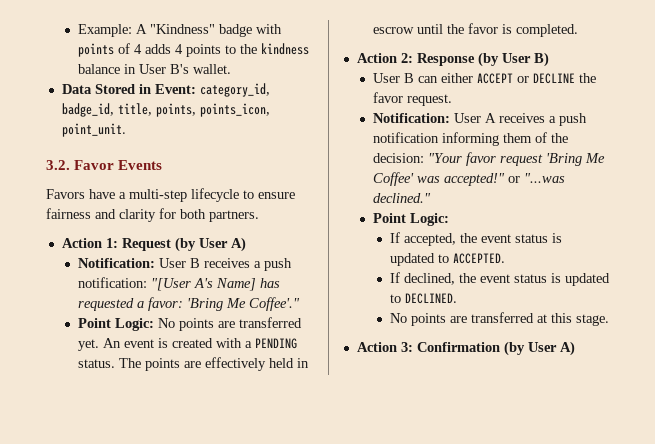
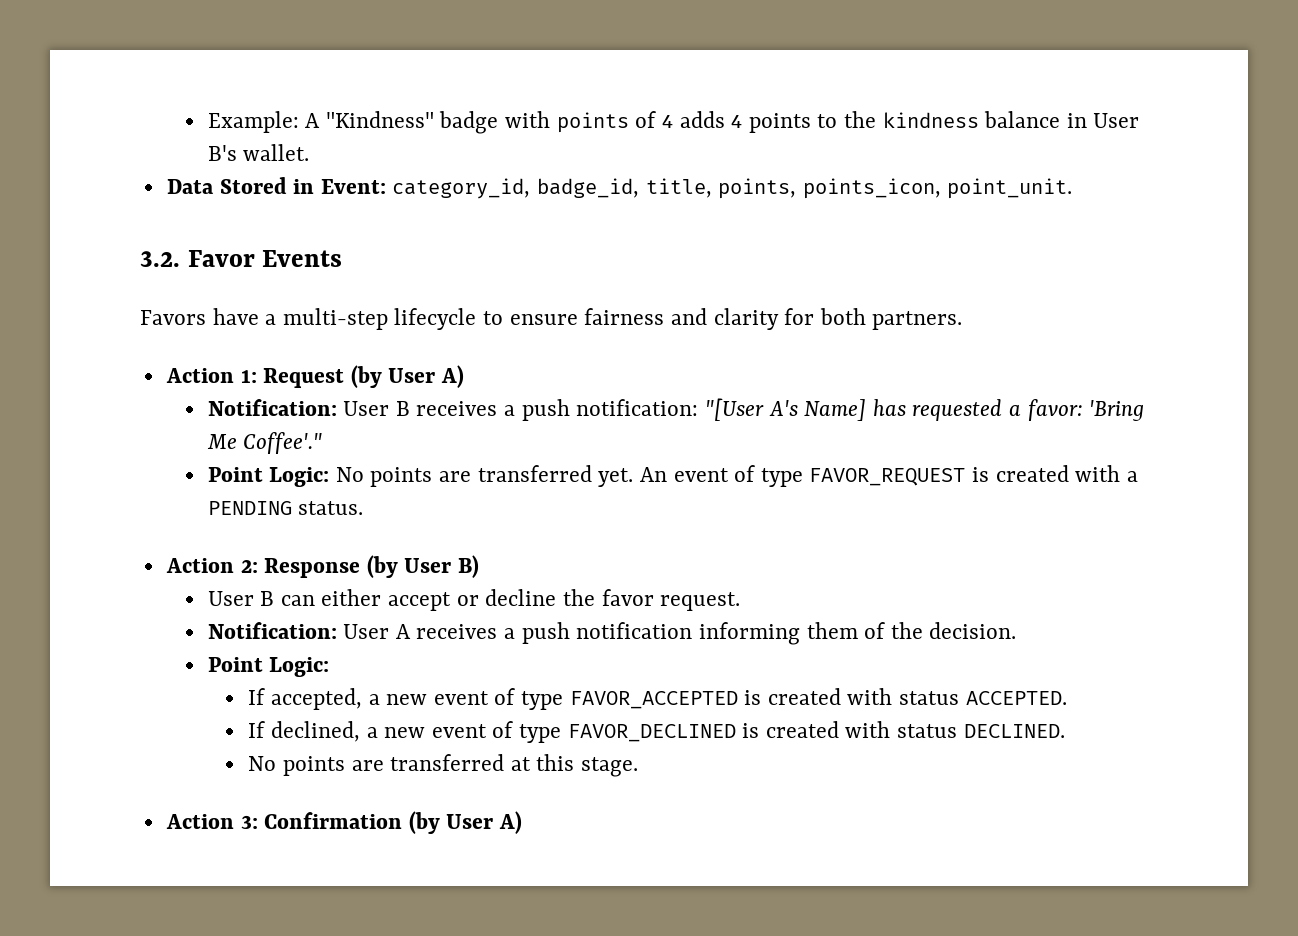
(155, 343) none -> [734,465,966,487] of type FAVOR_REQUEST
[119,357,310,371] [373,23,579,37] The points are effectively held in escrow until the favor is completed. -> (364, 508) none
[477,73,576,84] ACCEPT or DECLINE -> [388,589,557,611] accept or decline
[373,152,606,166] [373,172,566,186] [373,193,432,203] [373,213,450,226] [389,232,562,246] [389,253,505,266] [389,272,610,286] [389,294,401,303] decision: "Your favor request 'Bring Me Coffee' was accepted!" or "...was declined." // Point Logic: // If accepted, the event status is updated to ACCEPTED. // If declined, the event status is updated to -> [929,622,1017,639] [207,657,330,677] [248,688,1067,710] [248,721,958,743] decision. // Point Logic: // If accepted, a new event of type FAVOR_ACCEPTED is created with status ACCEPTED. // If declined, a new event of type FAVOR_DECLINED is created with status

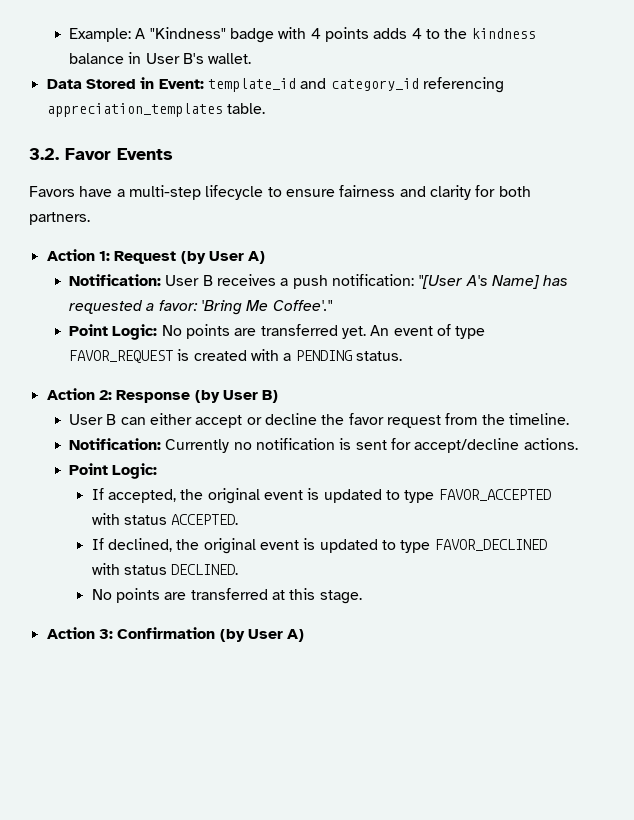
[556,111,673,133] points of 4 -> [310,27,370,42] 4 points
[748,113,811,133] points -> (422, 33) none
[392,178,1073,199] category_id, badge_id, title, points, points_icon, point_unit. -> [207,77,504,93] [46,103,265,117] template_id and category_id referencing appreciation_templates table.
[660,592,741,611] [207,622,1017,645] [207,657,330,677] [248,688,841,710] request. // Notification: User A receives a push notification informing them of the decision. // Point Logic: // If accepted, a new event of type FAVOR_ACCEPTED is created -> [387,413,569,428] [69,438,578,453] [69,463,158,479] [91,488,551,504] request from the timeline. // Notification: Currently no notification is sent for accept/decline actions. // Point Logic: // If accepted, the original event is updated to type FAVOR_ACCEPTED
[366,721,839,743] a new event of type FAVOR_DECLINED is created -> [176,538,547,554] the original event is updated to type FAVOR_DECLINED

